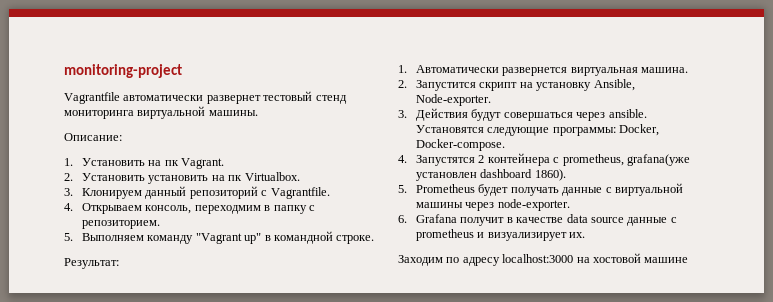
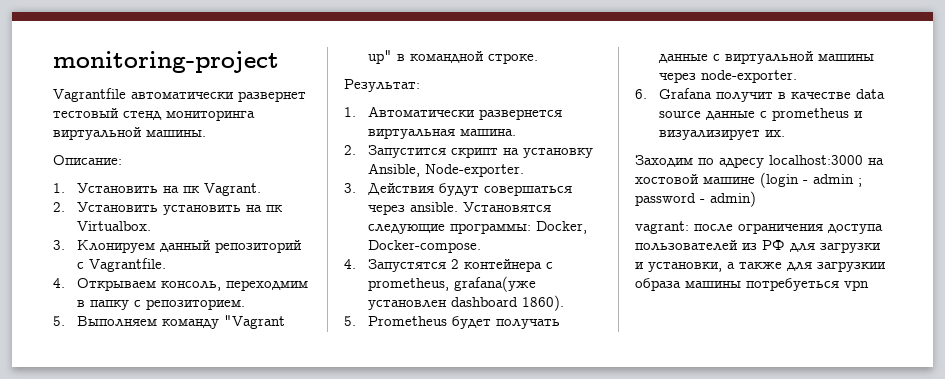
(689, 260) none -> [760,172,862,188] [635,191,756,207] [635,221,883,234] [635,240,881,253] [635,261,886,272] [635,278,869,291] (login - admin ; password - admin) // vagrant: после ограничения доступа пользователей из РФ для загрузки и установки, а также для загрузкии образа машины потребуеться vpn

